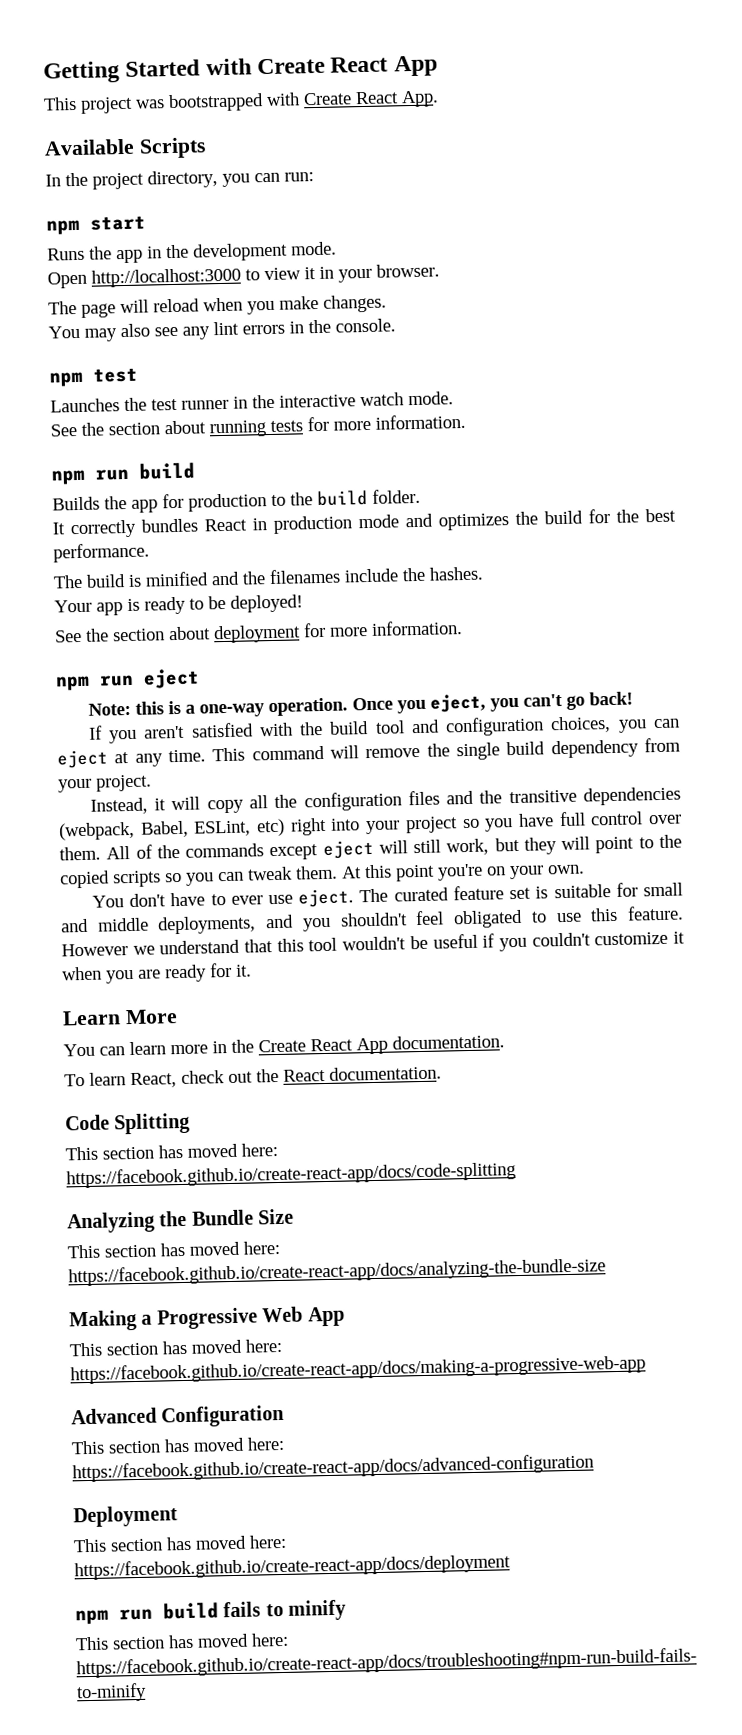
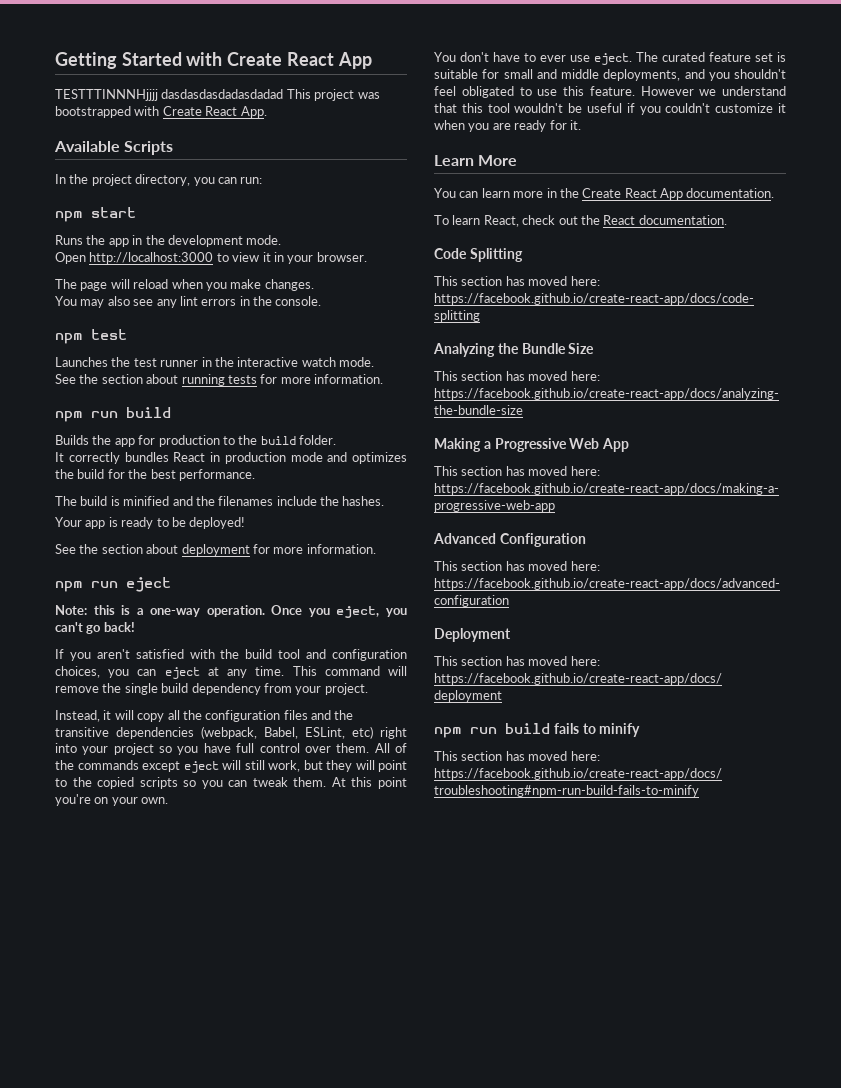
(438, 66) none -> [55,89,284,101] TESTTTINNNHjjjj dasdasdasdadasdadad

